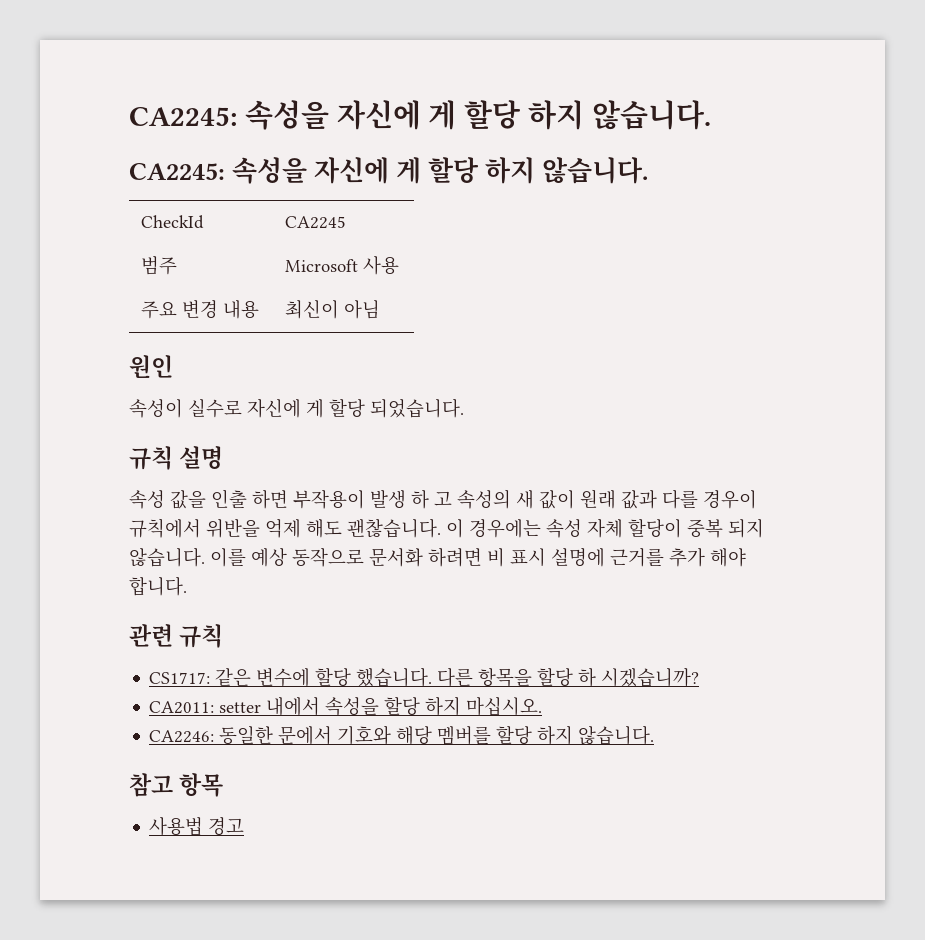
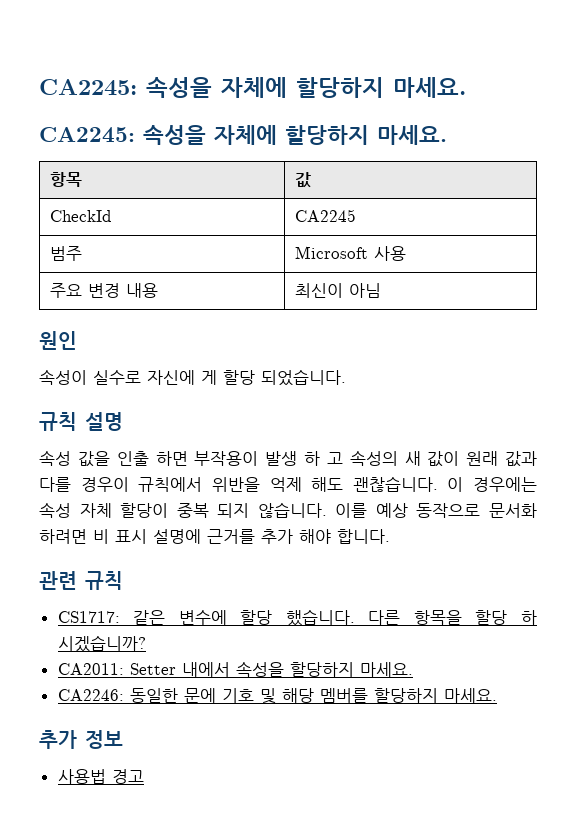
[129,100,711,130] [129,157,649,184] CA2245: 속성을 자신에 게 할당 하지 않습니다. // CA2245: 속성을 자신에 게 할당 하지 않습니다. -> [39,77,466,98] [39,125,447,145] [50,172,83,187] [295,172,312,188] CA2245: 속성을 자체에 할당하지 마세요. // CA2245: 속성을 자체에 할당하지 마세요. // 항목 | 값
[219,702,262,713] setter -> [129,663,176,675] Setter
[384,696,543,716] 할당 하지 마십시오. -> [289,662,413,677] 할당하지 마세요.
[278,725,655,745] [129,773,224,797] 문에서 기호와 해당 멤버를 할당 하지 않습니다. // 참고 항목 -> [183,688,497,704] [39,730,123,749] 문에 기호 및 해당 멤버를 할당하지 마세요. // 추가 정보

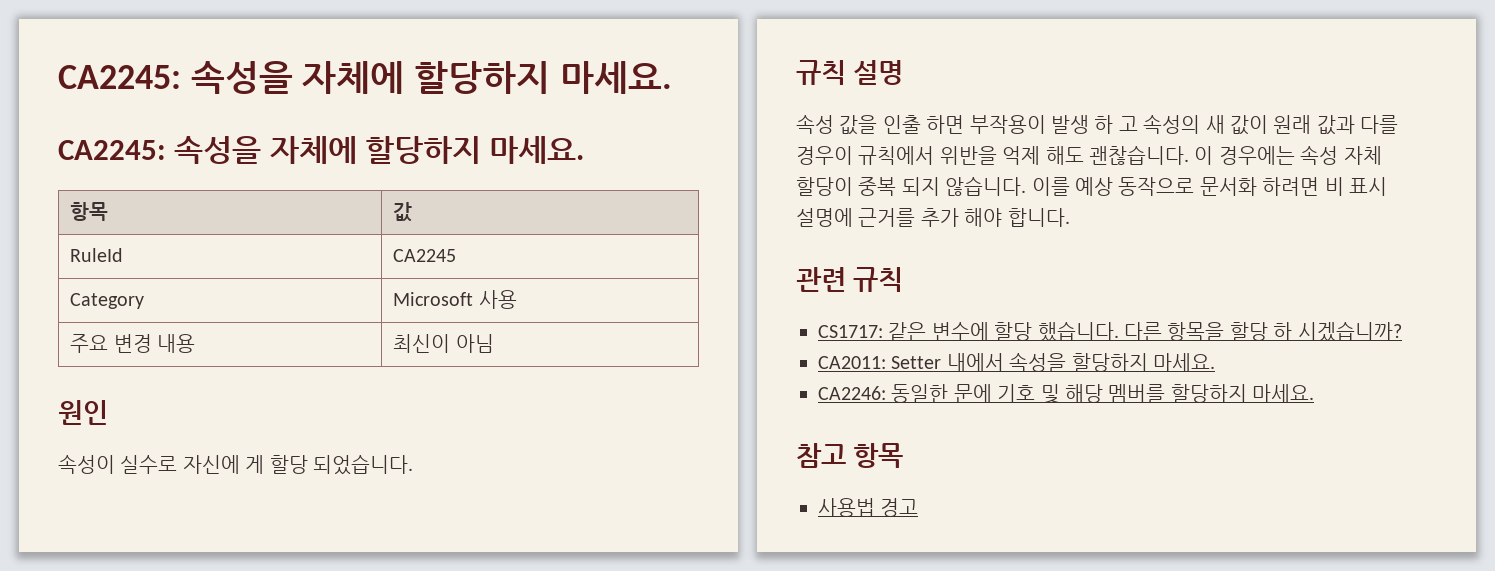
[50,210,112,222] CheckId -> [70,248,124,262] RuleId
[50,246,83,261] 범주 -> [70,293,145,309] Category
[39,730,123,749] 추가 정보 -> [796,443,904,468] 참고 항목

